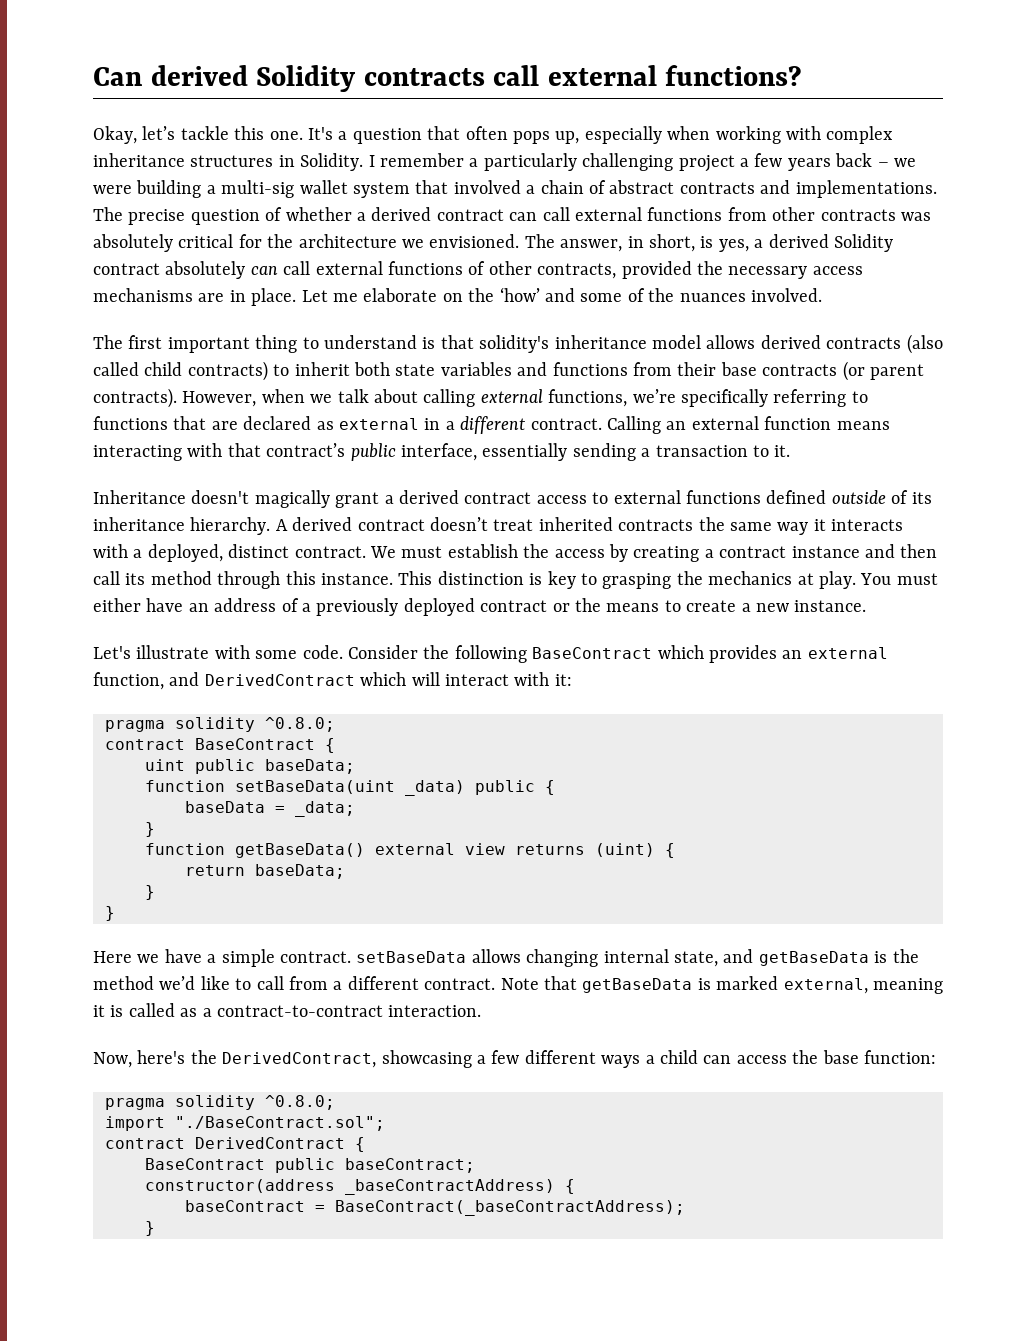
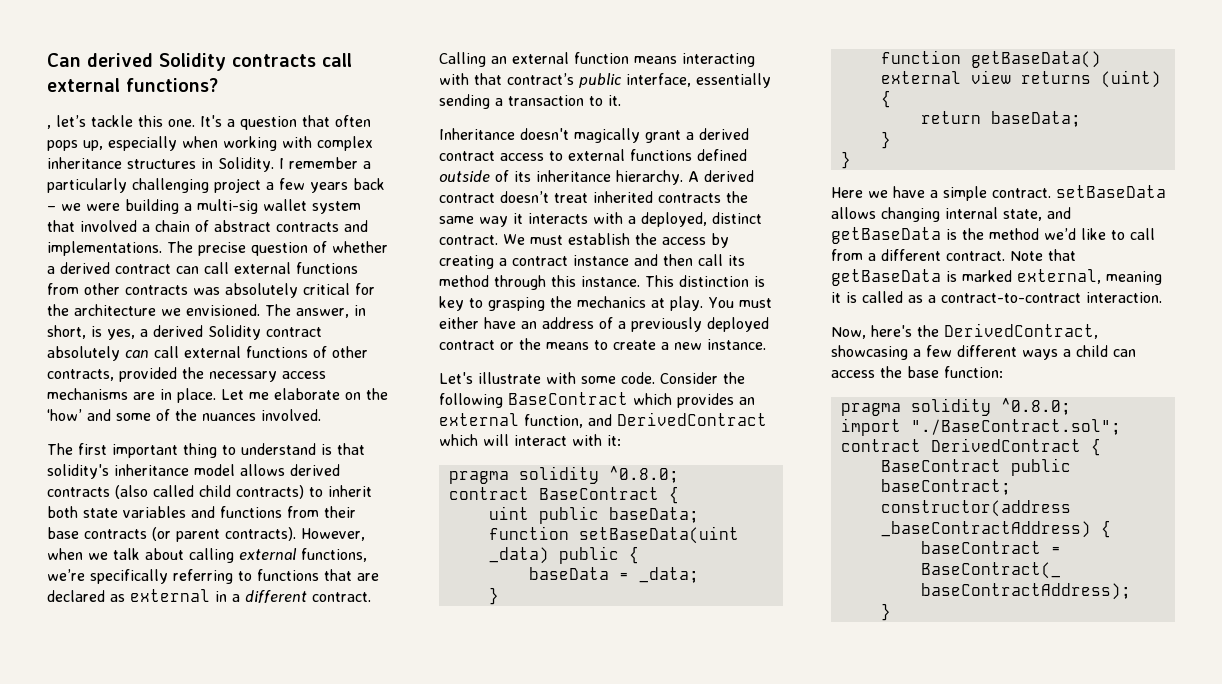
[93,126,137,144] Okay, -> [47,125,51,129] ,

